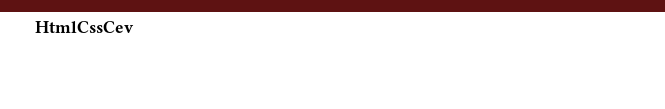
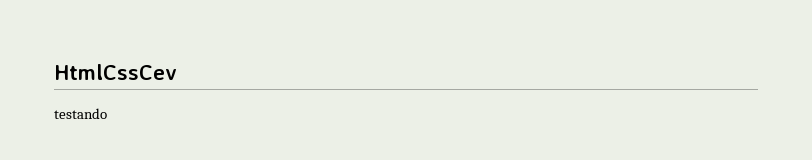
(134, 27) none -> [54,108,107,119] // testando

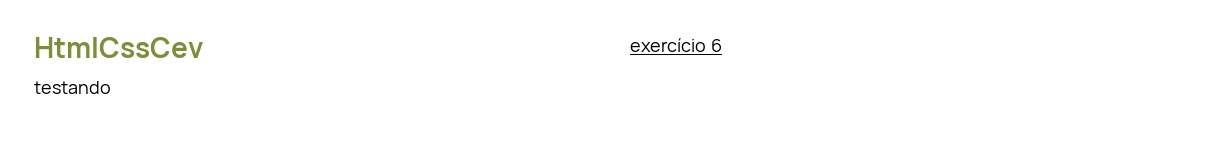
(107, 113) none -> [630,38,722,52] // exercício 6

